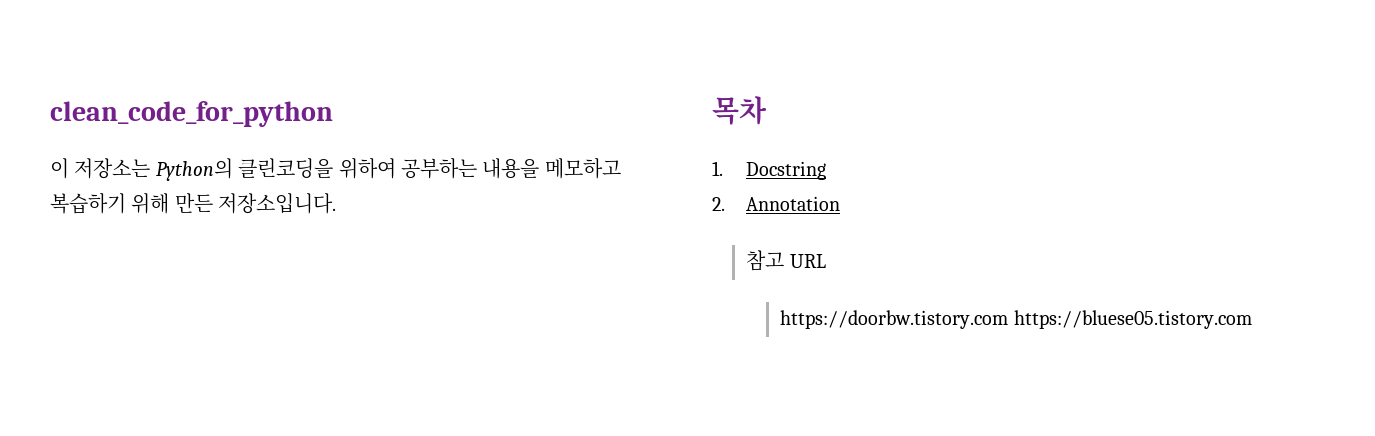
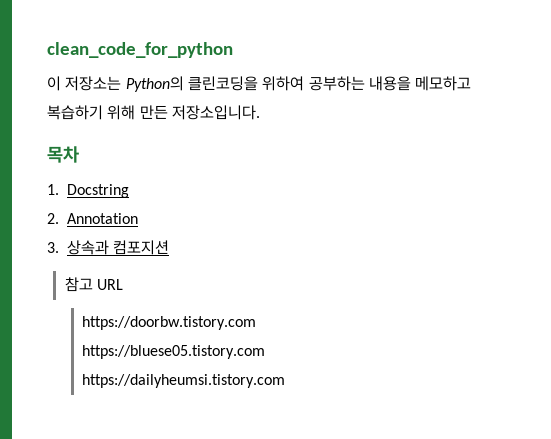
(841, 203) none -> [47,240,170,255] // 3. 상속과 컴포지션
(1009, 319) none -> (257, 323) //
(1252, 319) none -> [82,374,286,388] // https://dailyheumsi.tistory.com

